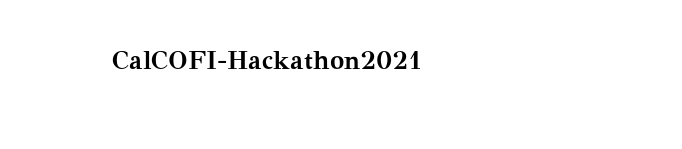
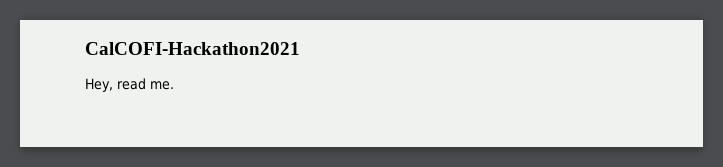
(422, 60) none -> [85,78,174,92] // Hey, read me.

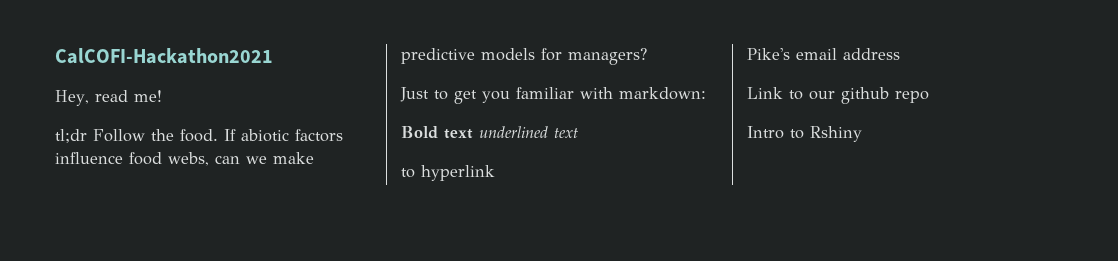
[150,81,174,90] me. -> [133,90,162,102] [55,129,343,143] [55,152,314,166] [401,48,647,65] [400,87,706,104] [401,126,578,139] [401,165,495,181] [747,48,900,60] [747,87,929,104] [747,126,862,142] me! // tl;dr Follow the food. If abiotic factors influence food webs, can we make predictive models for managers? // Just to get you familiar with markdown: // Bold text underlined text // to hyperlink // Pike's email address // Link to our github repo // Intro to Rshiny

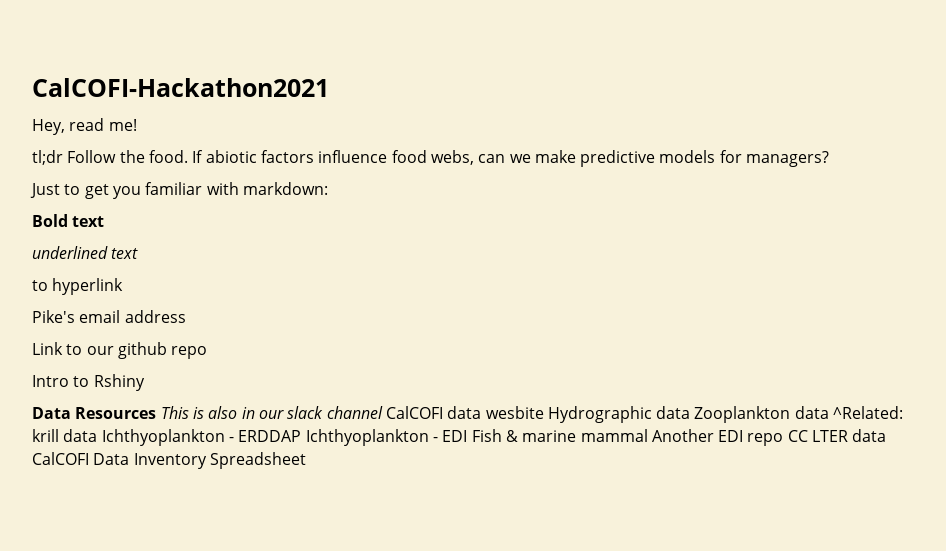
(473, 134) none -> (105, 221) //
(862, 134) none -> [32,406,904,423] [32,429,887,446] [32,452,306,469] // Data Resources This is also in our slack channel CalCOFI data wesbite Hydrographic data Zooplankton data ^Related: krill data Ichthyoplankton - ERDDAP Ichthyoplankton - EDI Fish & marine mammal Another EDI repo CC LTER data CalCOFI Data Inventory Spreadsheet

